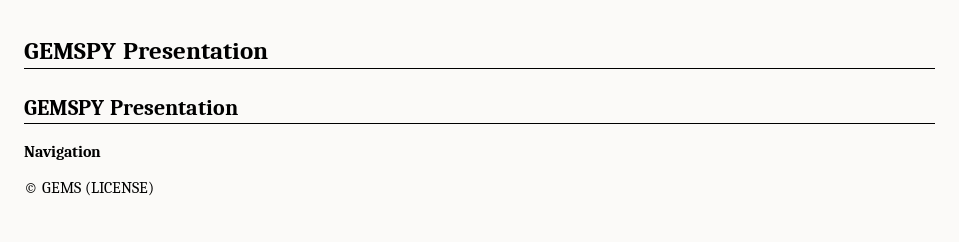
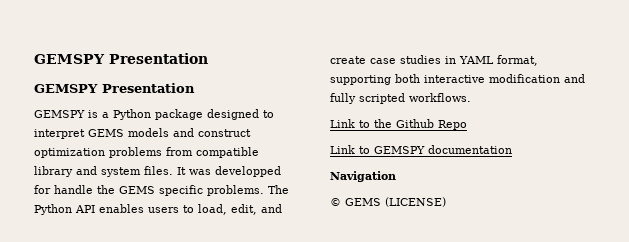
(238, 107) none -> [34,109,274,120] [34,128,251,139] [34,147,259,158] [34,166,281,177] [34,185,289,196] [34,204,282,215] [330,55,538,66] [330,74,585,85] [330,93,471,104] [330,119,467,130] [330,145,512,154] // GEMSPY is a Python package designed to interpret GEMS models and construct optimization problems from compatible library and system files. It was developped for handle the GEMS specific problems. The Python API enables users to load, edit, and create case studies in YAML format, supporting both interactive modification and fully scripted workflows. // Link to the Github Repo // Link to GEMSPY documentation

